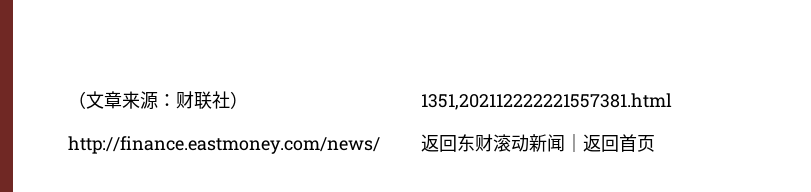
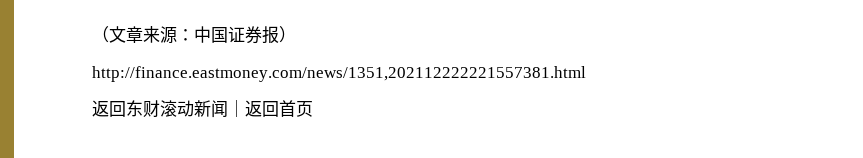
[176,91,230,109] 财联社 -> [194,26,279,44] 中国证券报

